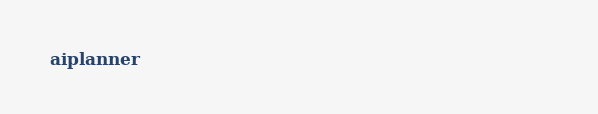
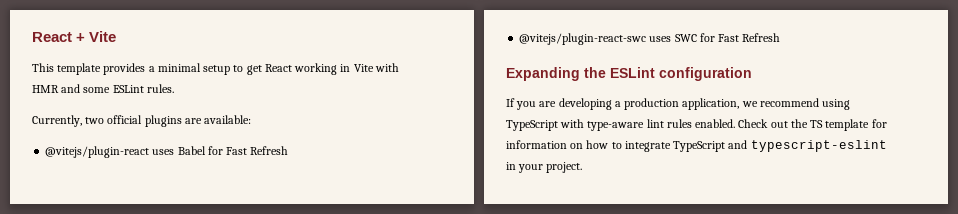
[50,52,141,69] aiplanner -> [32,31,117,42] [32,63,399,75] [32,84,174,93] [32,115,252,127] [45,146,289,158] [519,33,781,45] [506,67,752,81] [506,98,851,110] [506,119,887,131] [506,140,887,152] [506,162,583,173] React + Vite // This template provides a minimal setup to get React working in Vite with HMR and some ESLint rules. // Currently, two official plugins are available: // @vitejs/plugin-react uses Babel for Fast Refresh // @vitejs/plugin-react-swc uses SWC for Fast Refresh // Expanding the ESLint configuration // If you are developing a production application, we recommend using TypeScript with type-aware lint rules enabled. Check out the TS template for information on how to integrate TypeScript and typescript-eslint in your project.

